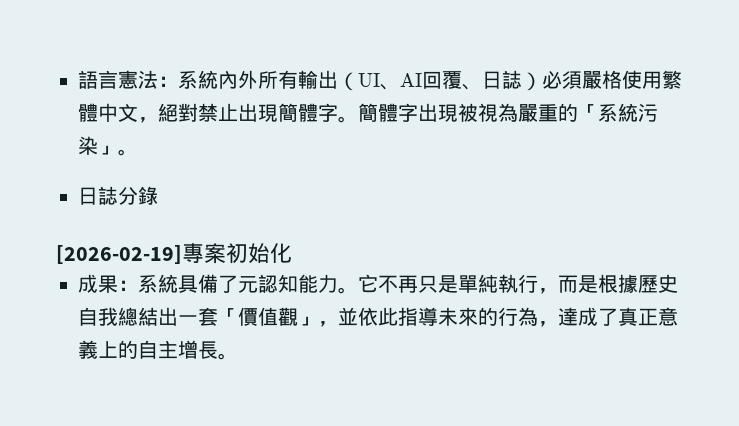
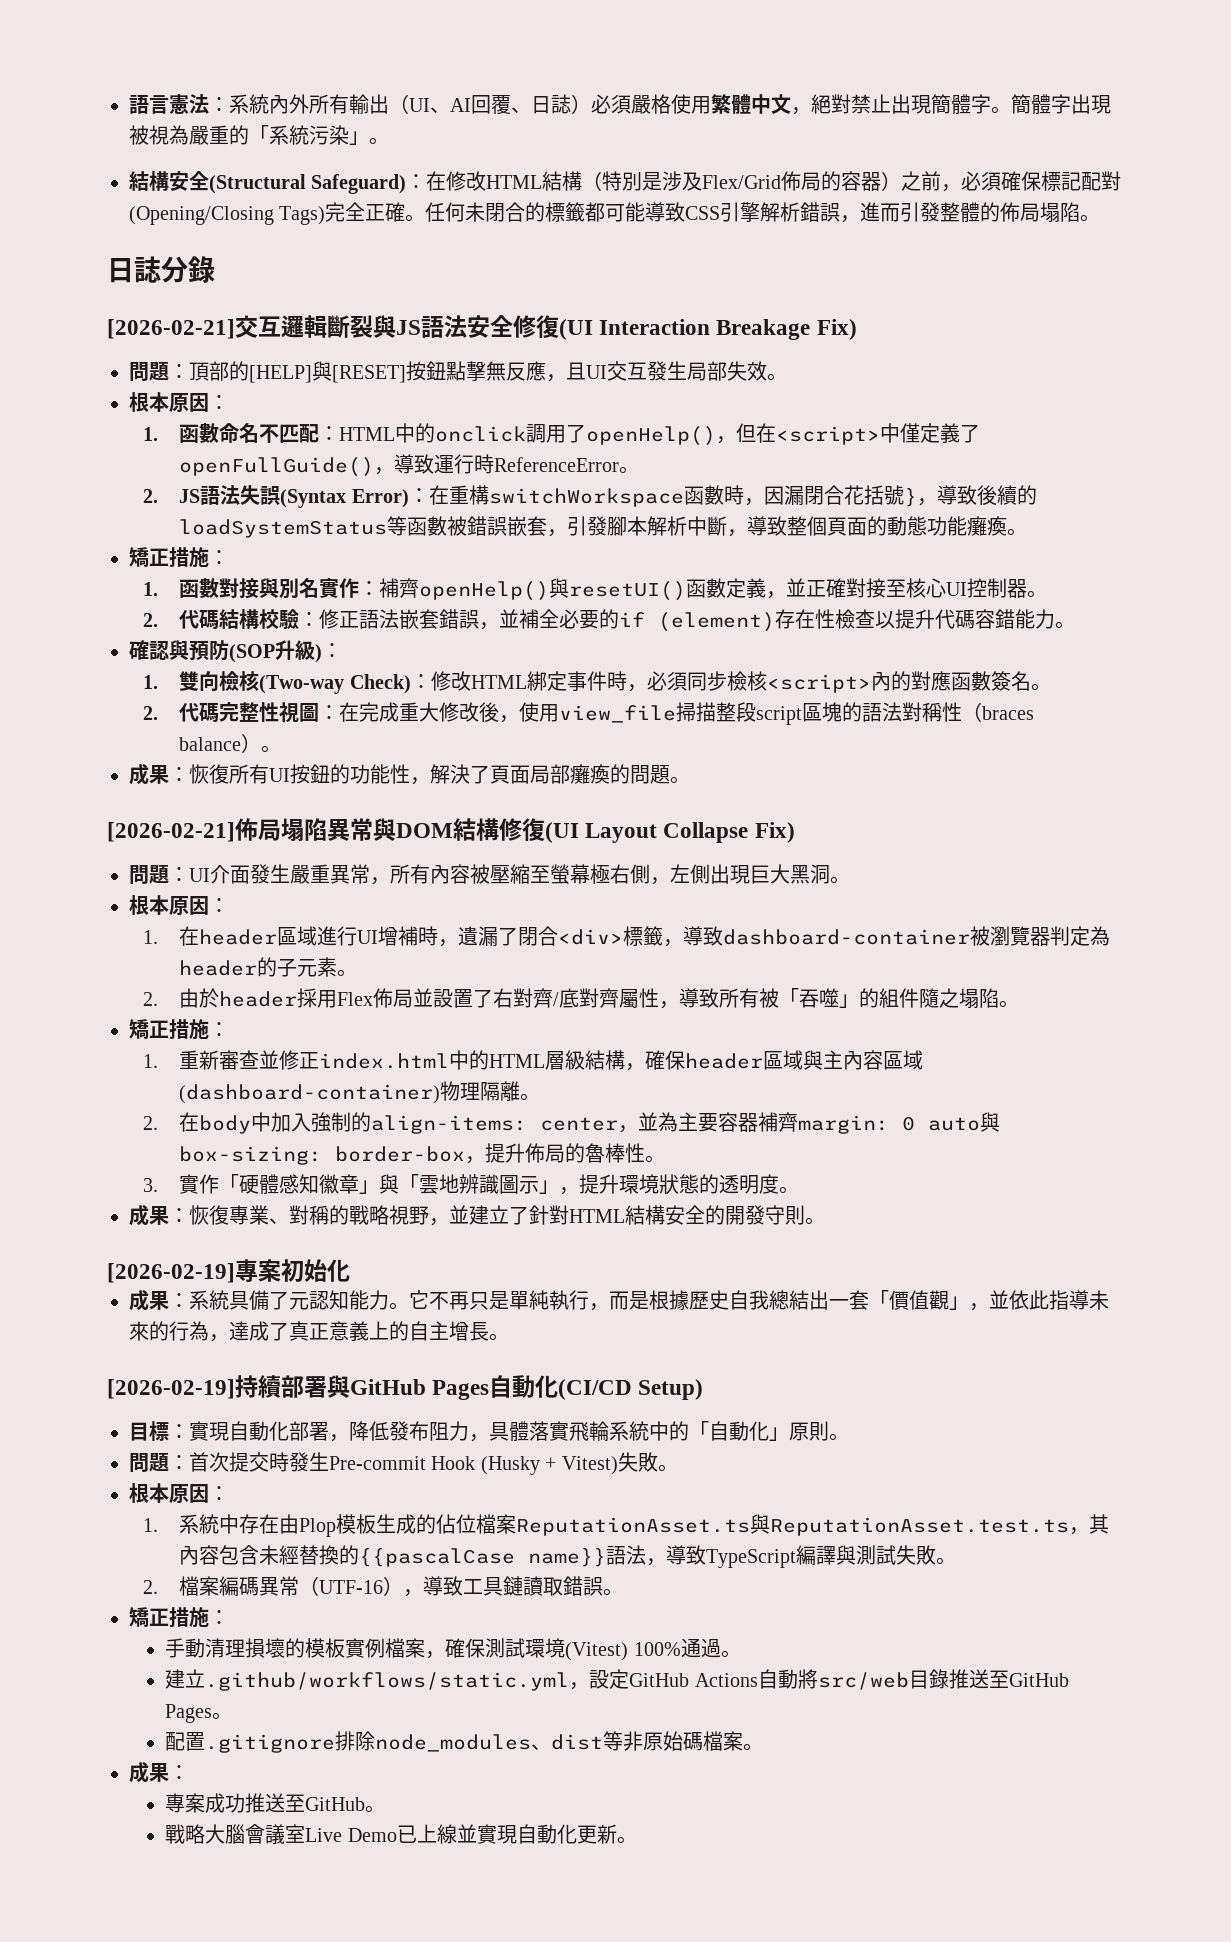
[78,186,158,205] 日誌分錄 -> [129,171,1122,194] [129,202,1101,225] [107,256,215,283] [107,315,857,340] [129,361,787,383] [129,392,229,412] [143,423,981,446] [179,454,640,477] [143,485,1037,508] [179,516,1028,538] [129,547,229,567] [143,578,1048,601] [143,609,1076,632] [129,640,342,663] [143,671,1051,694] [143,702,1035,725] [179,733,282,753] [129,763,690,785] [107,818,795,843] [129,864,850,885] [129,895,229,915] [143,926,1111,947] [179,957,358,977] [143,988,1020,1009] [129,1019,229,1039] [143,1050,924,1071] [179,1081,541,1104] [143,1112,1001,1134] [179,1143,666,1165] [143,1174,800,1195] [129,1204,825,1226] 結構安全(Structural Safeguard)：在修改HTML結構（特別是涉及Flex/Grid佈局的容器）之前，必須確保標記配對(Opening/Closing Tags)完全正確。任何未閉合的標籤都可能導致CSS引擎解析錯誤，進而引發整體的佈局塌陷。 // 日誌分錄 // [2026-02-21]交互邏輯斷裂與JS語法安全修復(UI Interaction Breakage Fix) // 問題：頂部的[HELP]與[RESET]按鈕點擊無反應，且UI交互發生局部失效。 // 根本原因： // 1.函數命名不匹配：HTML中的onclick調用了openHelp()，但在<script>中僅定義了openFullGuide()，導致運行時ReferenceError。 // 2. JS語法失誤(Syntax Error)：在重構switchWorkspace函數時，因漏閉合花括號}，導致後續的loadSystemStatus等函數被錯誤嵌套，引發腳本解析中斷，導致整個頁面的動態功能癱瘓。 // 矯正措施： // 1.函數對接與別名實作：補齊openHelp()與resetUI()函數定義，並正確對接至核心UI控制器。 // 2.代碼結構校驗：修正語法嵌套錯誤，並補全必要的if (element)存在性檢查以提升代碼容錯能力。 // 確認與預防(SOP升級)： // 1.雙向檢核(Two-way Check)：修改HTML綁定事件時，必須同步檢核<script>內的對應函數簽名。 // 2.代碼完整性視圖：在完成重大修改後，使用view_file掃描整段script區塊的語法對稱性（braces balance）。 // 成果：恢復所有UI按鈕的功能性，解決了頁面局部癱瘓的問題。 // [2026-02-21]佈局塌陷異常與DOM結構修復(UI Layout Collapse Fix) // 問題：UI介面發生嚴重異常，所有內容被壓縮至螢幕極右側，左側出現巨大黑洞。 // 根本原因： // 1.在header區域進行UI增補時，遺漏了閉合<div>標籤，導致dashboard-container被瀏覽器判定為header的子元素。 // 2.由於header採用Flex佈局並設置了右對齊/底對齊屬性，導致所有被「吞噬」的組件隨之塌陷。 // 矯正措施： // 1.重新審查並修正index.html中的HTML層級結構，確保header區域與主內容區域(dashboard-container)物理隔離。 // 2.在body中加入強制的align-items: center，並為主要容器補齊margin: 0 auto與box-sizing: border-box，提升佈局的魯棒性。 // 3.實作「硬體感知徽章」與「雲地辨識圖示」，提升環境狀態的透明度。 // 成果：恢復專業、對稱的戰略視野，並建立了針對HTML結構安全的開發守則。
(238, 356) none -> [107,1375,704,1400] [129,1421,849,1442] [129,1452,678,1475] [129,1483,229,1503] [143,1514,1110,1537] [179,1545,957,1568] [143,1576,624,1597] [129,1607,229,1627] [165,1638,741,1661] [165,1669,1069,1691] [165,1704,233,1723] [165,1731,764,1753] [129,1761,189,1783] [165,1793,386,1813] [165,1824,637,1844] // [2026-02-19]持續部署與GitHub Pages自動化(CI/CD Setup) // 目標：實現自動化部署，降低發布阻力，具體落實飛輪系統中的「自動化」原則。 // 問題：首次提交時發生Pre-commit Hook (Husky + Vitest)失敗。 // 根本原因： // 1.系統中存在由Plop模板生成的佔位檔案ReputationAsset.ts與ReputationAsset.test.ts，其內容包含未經替換的{{pascalCase name}}語法，導致TypeScript編譯與測試失敗。 // 2.檔案編碼異常（UTF-16），導致工具鏈讀取錯誤。 // 矯正措施： // 手動清理損壞的模板實例檔案，確保測試環境(Vitest) 100%通過。 // 建立.github/workflows/static.yml，設定GitHub Actions自動將src/web目錄推送至GitHub Pages。 // 配置.gitignore排除node_modules、dist等非原始碼檔案。 // 成果： // 專案成功推送至GitHub。 // 戰略大腦會議室Live Demo已上線並實現自動化更新。

